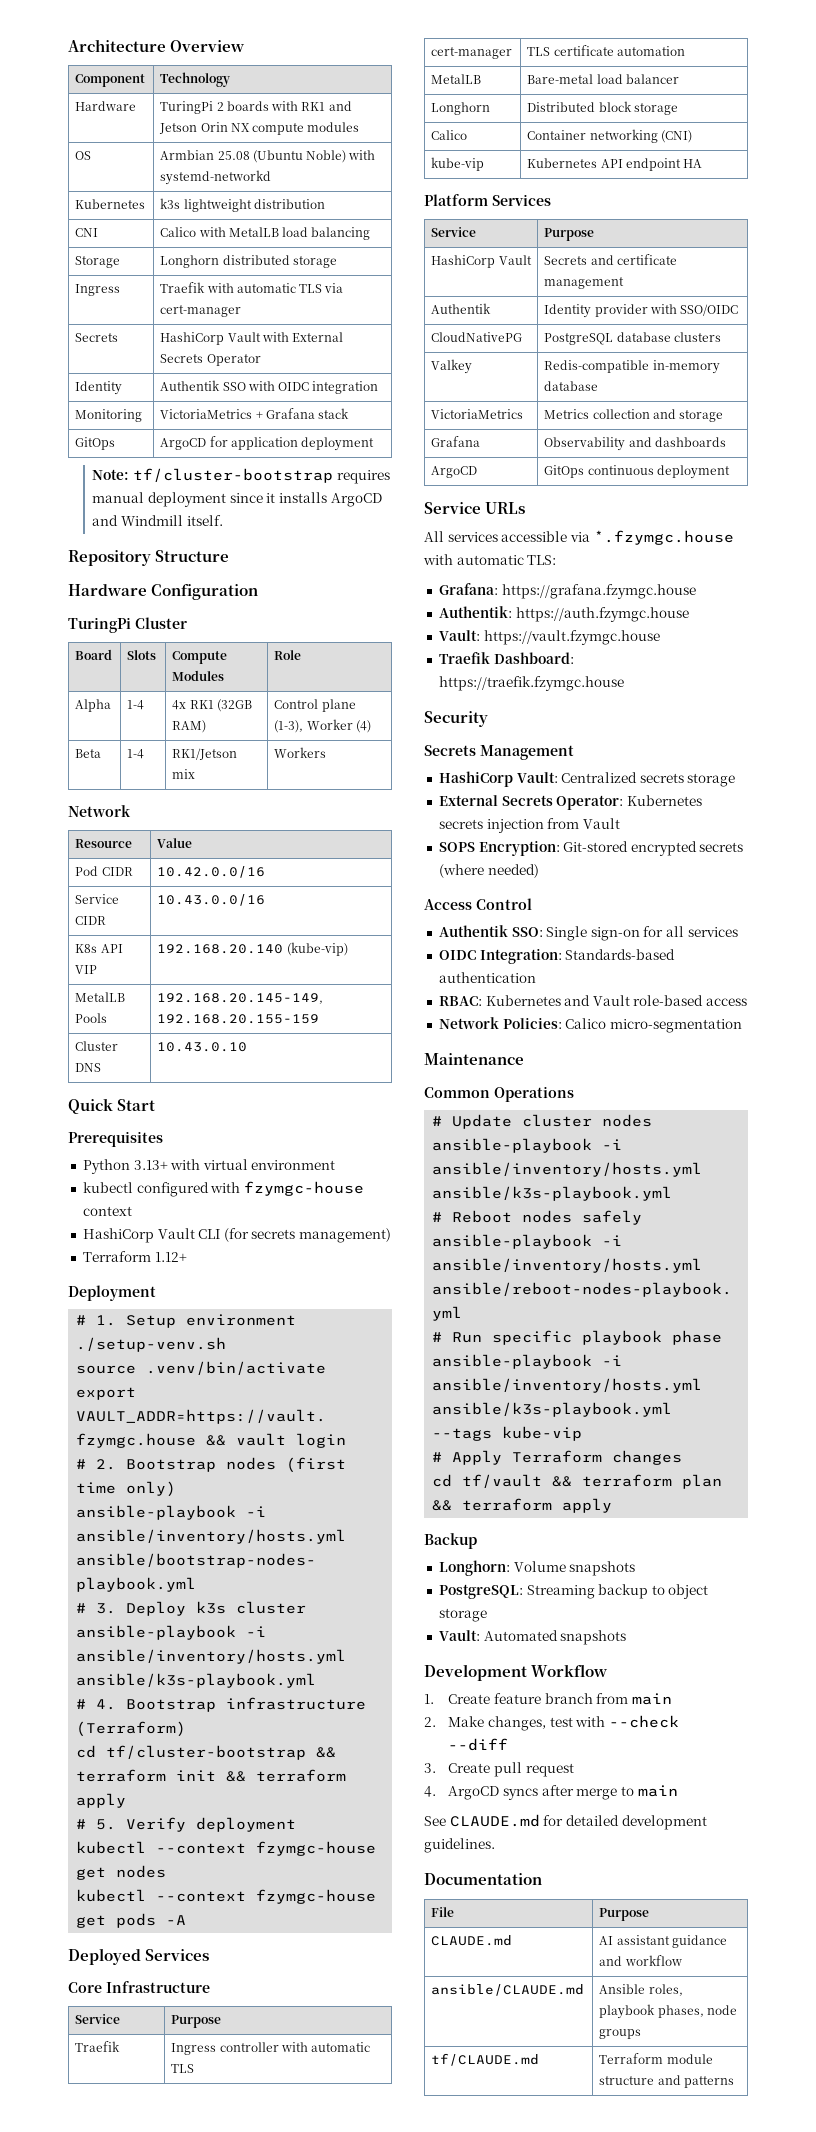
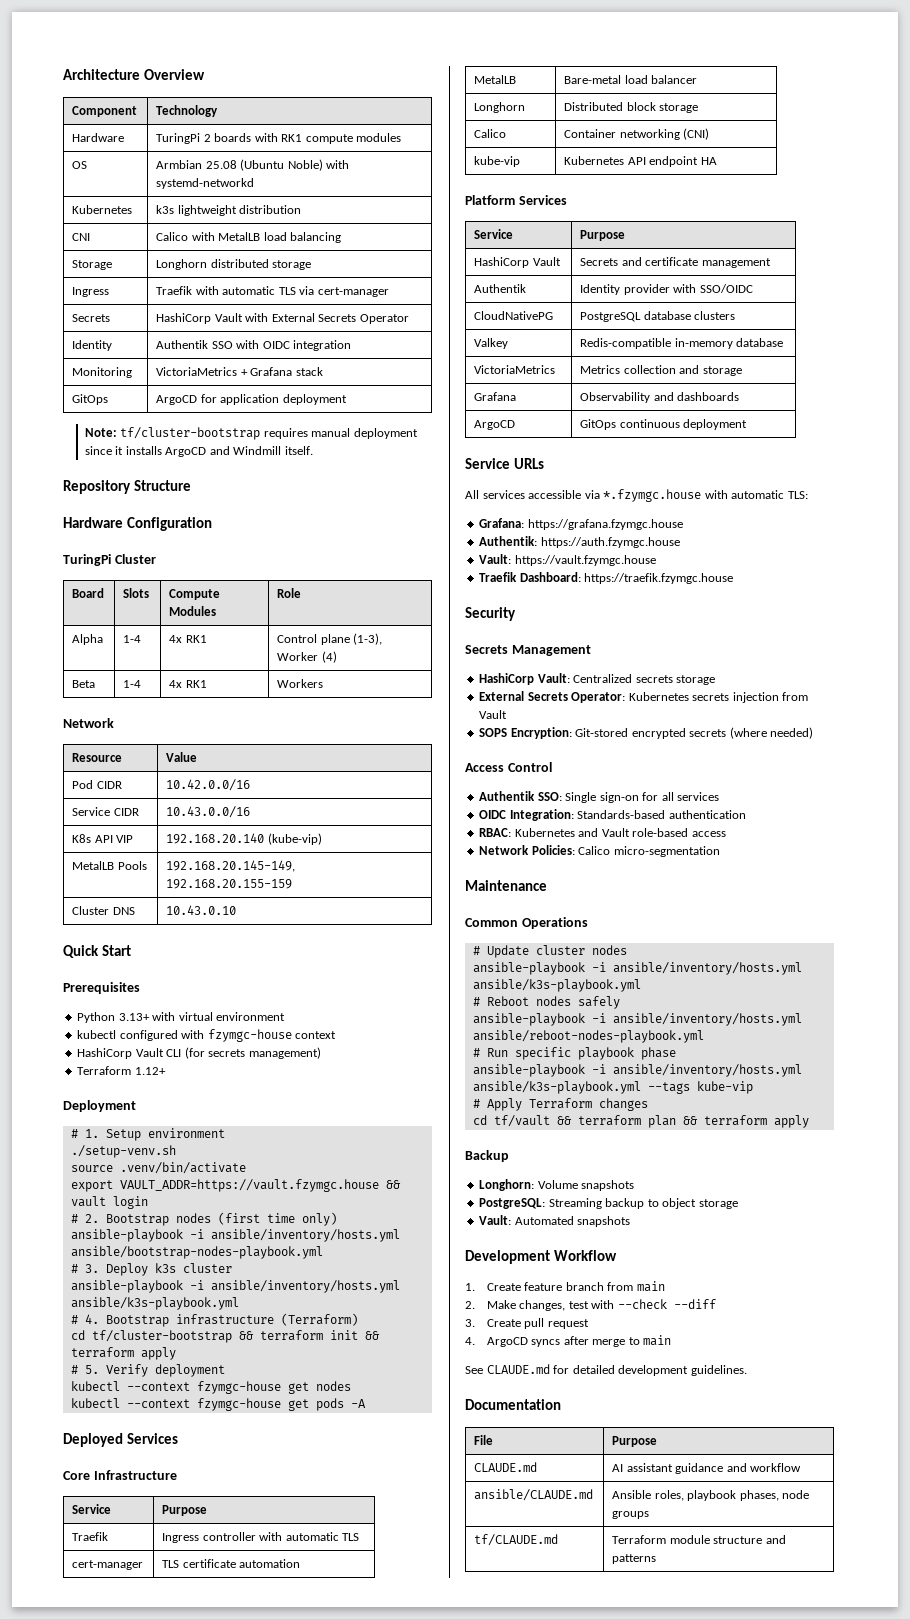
[328,101,352,111] [159,122,250,134] and Jetson Orin NX -> (303, 138) none
[216,699,252,712] [172,720,207,733] (32GB RAM) -> (207, 639) none
[172,748,238,760] [172,769,196,779] RK1/Jetson mix -> [169,680,207,688] 4x RK1

